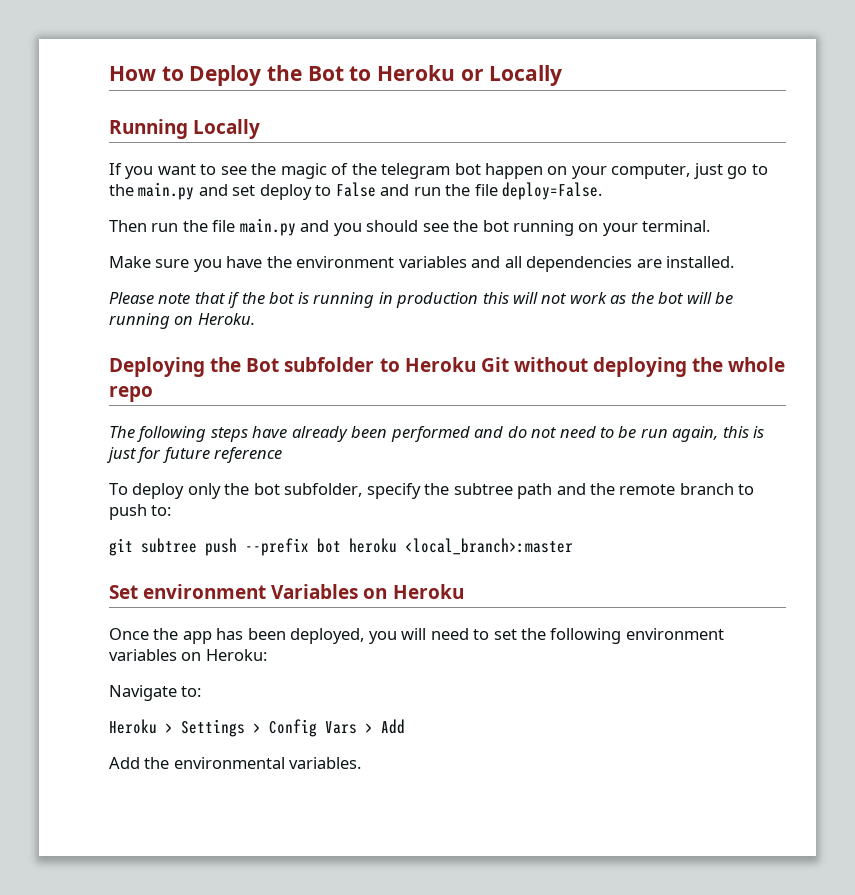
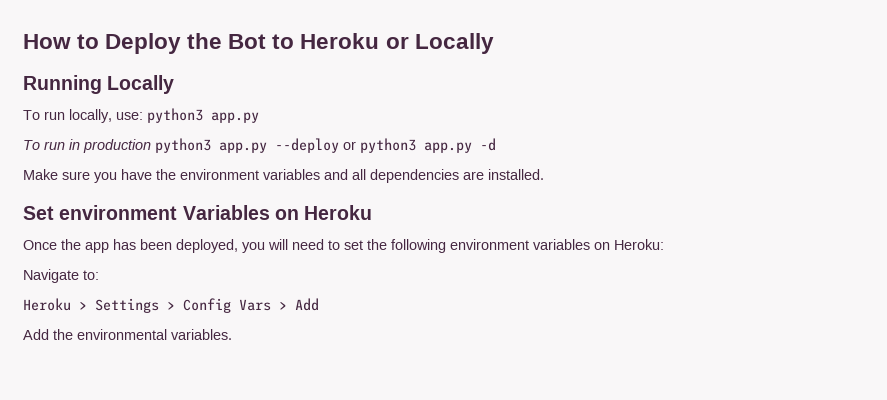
[109,163,768,179] [109,182,603,200] [109,218,711,236] If you want to see the magic of the telegram bot happen on your computer, just go to the main.py and set deploy to False and run the file deploy=False. // Then run the file main.py and you should see the bot running on your terminal. -> [23,108,259,123] [23,138,496,153] To run locally, use: python3 app.py // To run in production python3 app.py --deploy or python3 app.py -d
[109,292,734,308] [109,313,255,329] [109,357,786,377] [109,386,153,402] [109,426,765,442] [106,447,283,463] [109,483,755,499] [109,504,172,520] [109,538,573,556] // Please note that if the bot is running in production this will not work as the bot will be running on Heroku. // Deploying the Bot subfolder to Heroku Git without deploying the whole repo // The following steps have already been performed and do not need to be run again, this is just for future reference // To deploy only the bot subfolder, specify the subtree path and the remote branch to push to: // git subtree push --prefix bot heroku <local_branch>:master -> (544, 174) none

